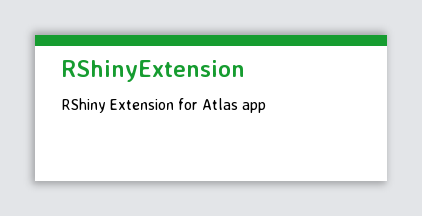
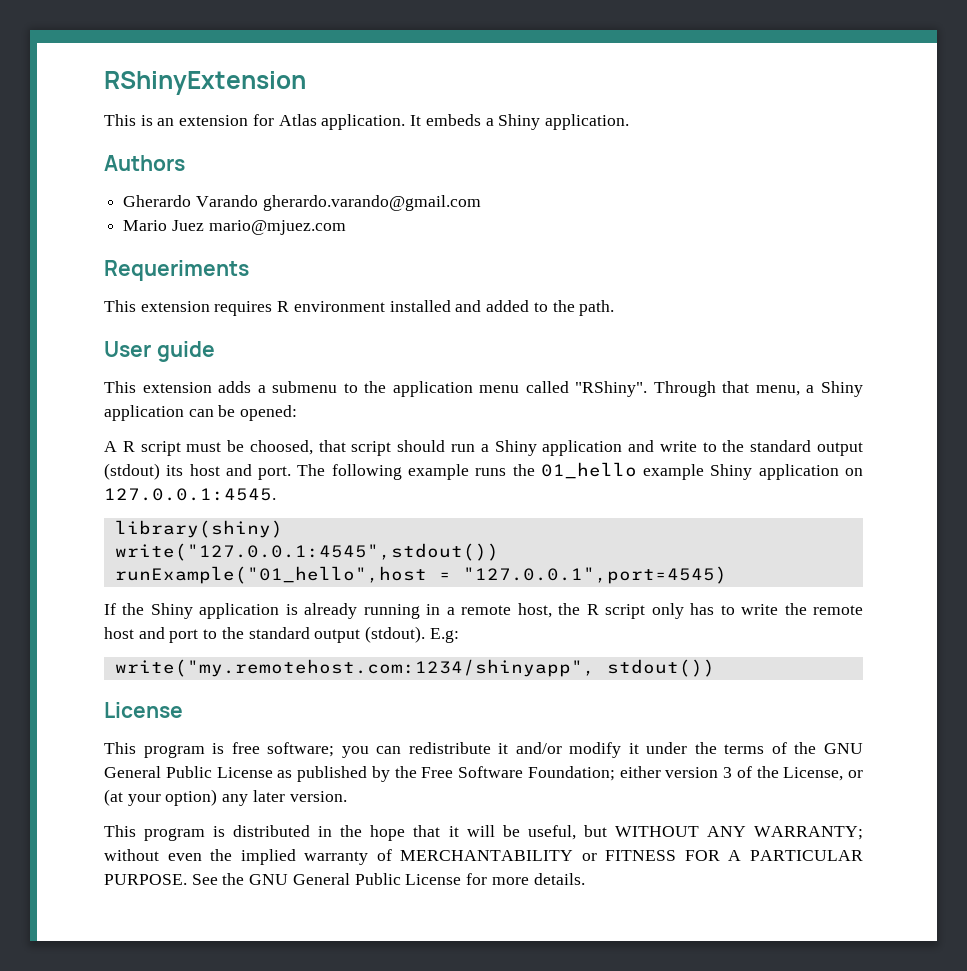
[61,98,266,113] RShiny Extension for Atlas app -> [104,114,629,130] [104,155,185,171] [123,195,481,211] [123,220,346,235] [104,260,249,281] [104,300,615,316] [104,341,215,362] [104,381,863,397] [104,405,298,421] [104,440,864,456] [104,462,864,480] [104,488,276,501] [114,520,283,538] [114,543,499,561] [114,566,727,584] [104,603,864,619] [104,626,459,643] [114,659,715,677] [104,702,183,718] [104,742,863,758] [104,766,863,782] [104,789,347,806] [104,825,863,841] [104,849,863,865] [104,873,585,885] This is an extension for Atlas application. It embeds a Shiny application. // Authors // Gherardo Varando gherardo.varando@gmail.com // Mario Juez mario@mjuez.com // Requeriments // This extension requires R environment installed and added to the path. // User guide // This extension adds a submenu to the application menu called "RShiny". Through that menu, a Shiny application can be opened: // A R script must be choosed, that script should run a Shiny application and write to the standard output (stdout) its host and port. The following example runs the 01_hello example Shiny application on 127.0.0.1:4545. // library(shiny) // write("127.0.0.1:4545",stdout()) // runExample("01_hello",host = "127.0.0.1",port=4545) // If the Shiny application is already running in a remote host, the R script only has to write the remote host and port to the standard output (stdout). E.g: // write("my.remotehost.com:1234/shinyapp", stdout()) // License // This program is free software; you can redistribute it and/or modify it under the terms of the GNU General Public License as published by the Free Software Foundation; either version 3 of the License, or (at your option) any later version. // This program is distributed in the hope that it will be useful, but WITHOUT ANY WARRANTY; without even the implied warranty of MERCHANTABILITY or FITNESS FOR A PARTICULAR PURPOSE. See the GNU General Public License for more details.

